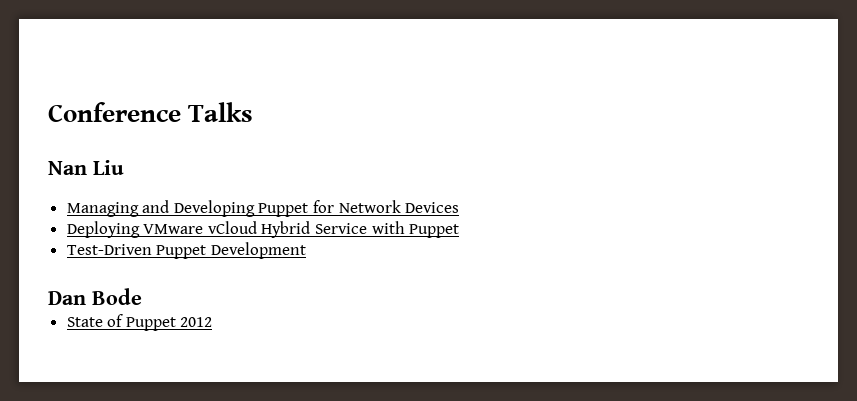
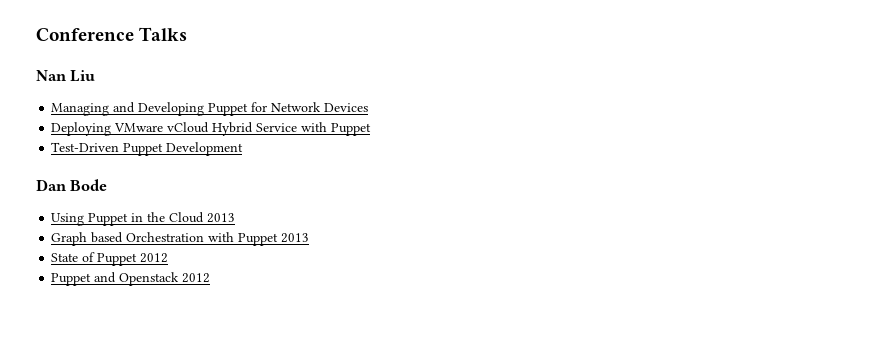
(142, 296) none -> [51,212,236,226] [51,232,310,246] // Using Puppet in the Cloud 2013 // Graph based Orchestration with Puppet 2013
(213, 322) none -> [51,272,211,286] // Puppet and Openstack 2012

